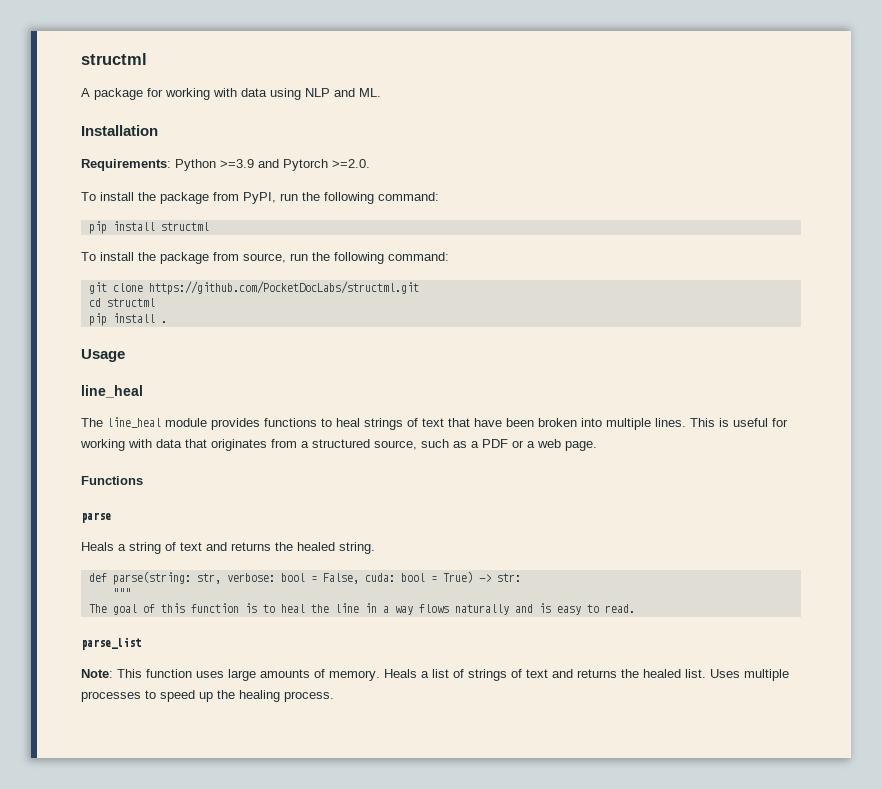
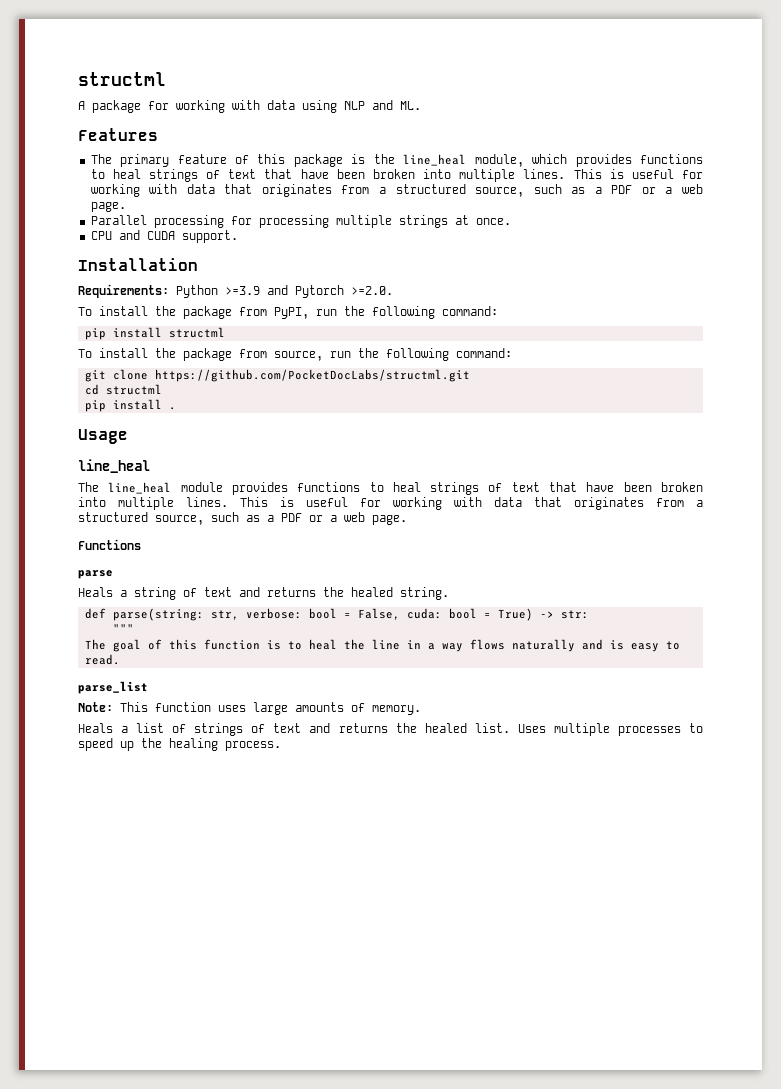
(381, 92) none -> [78,128,158,141] [90,154,703,167] [90,169,704,182] [90,184,703,197] [90,202,126,212] [90,215,511,228] [90,230,238,243] // Features // The primary feature of this package is the line_heal module, which provides functions to heal strings of text that have been broken into multiple lines. This is useful for working with data that originates from a structured source, such as a PDF or a web page. // Parallel processing for processing multiple strings at once. // CPU and CUDA support.
(380, 675) none -> (421, 710) //

